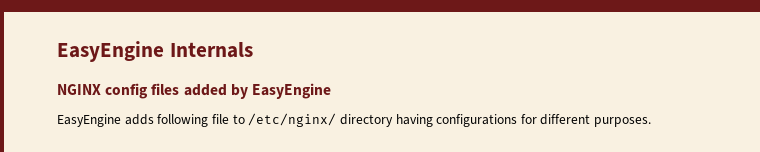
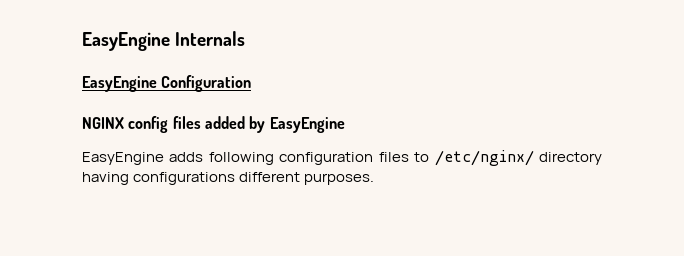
(253, 50) none -> [82,75,252,92] // EasyEngine Configuration
[211,114,229,124] file -> [279,152,409,165] configuration files
[520,114,537,124] for -> (236, 178) none

